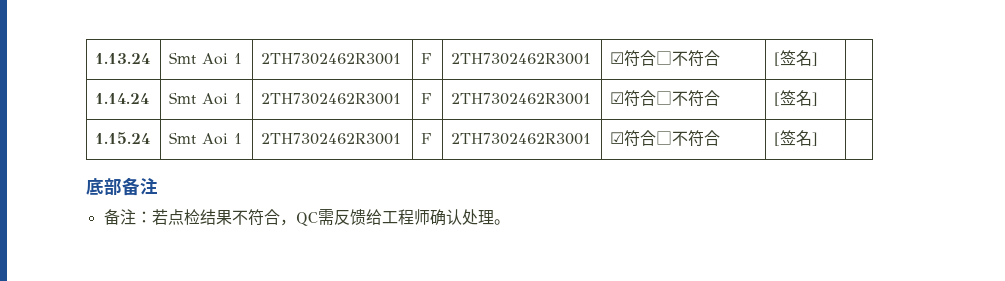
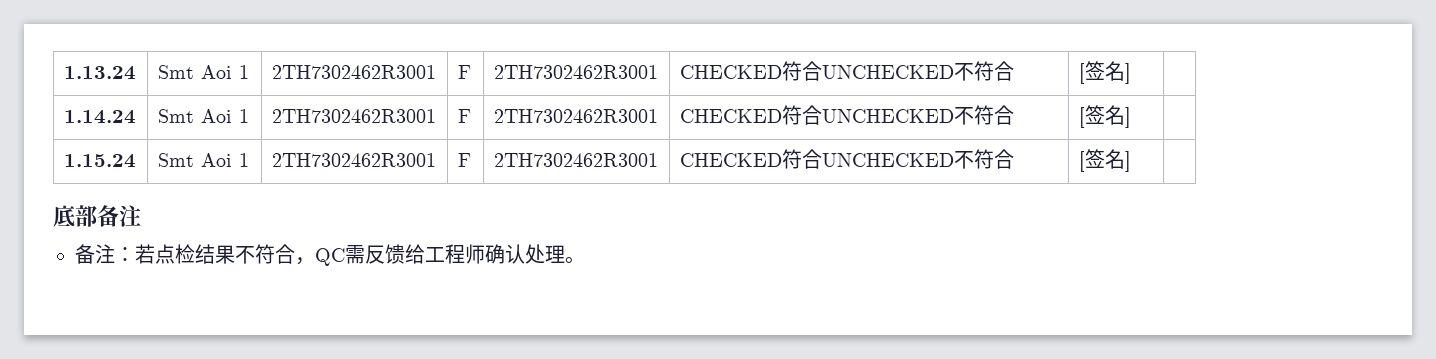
[610,50,673,67] ☑符合□ -> [679,61,954,81] CHECKED符合UNCHECKED
[610,90,673,107] ☑符合□ -> [679,105,954,125] CHECKED符合UNCHECKED
[610,130,673,147] ☑符合□ -> [679,149,954,169] CHECKED符合UNCHECKED

